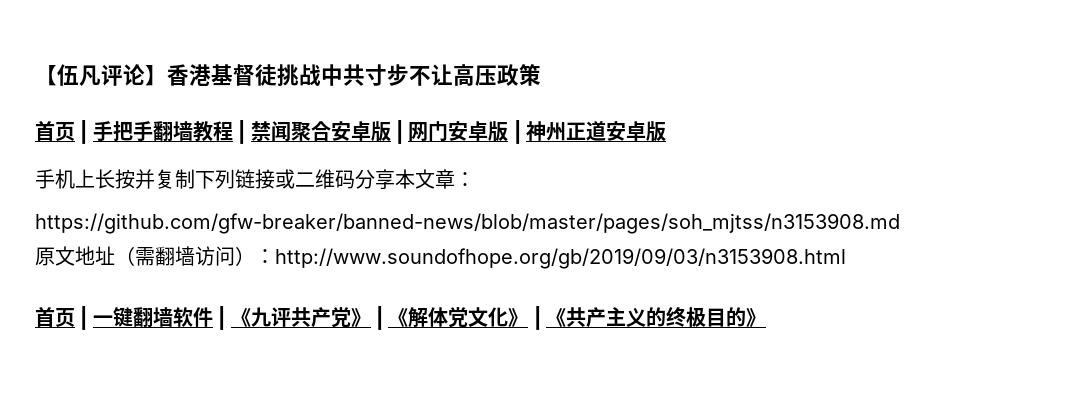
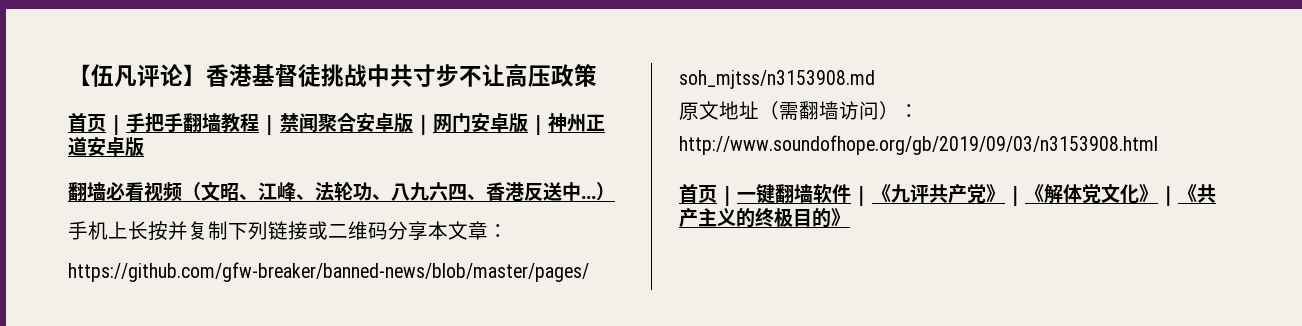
(667, 131) none -> [68,182,615,201] // 翻墙必看视频（文昭、江峰、法轮功、八九六四、香港反送中...）

